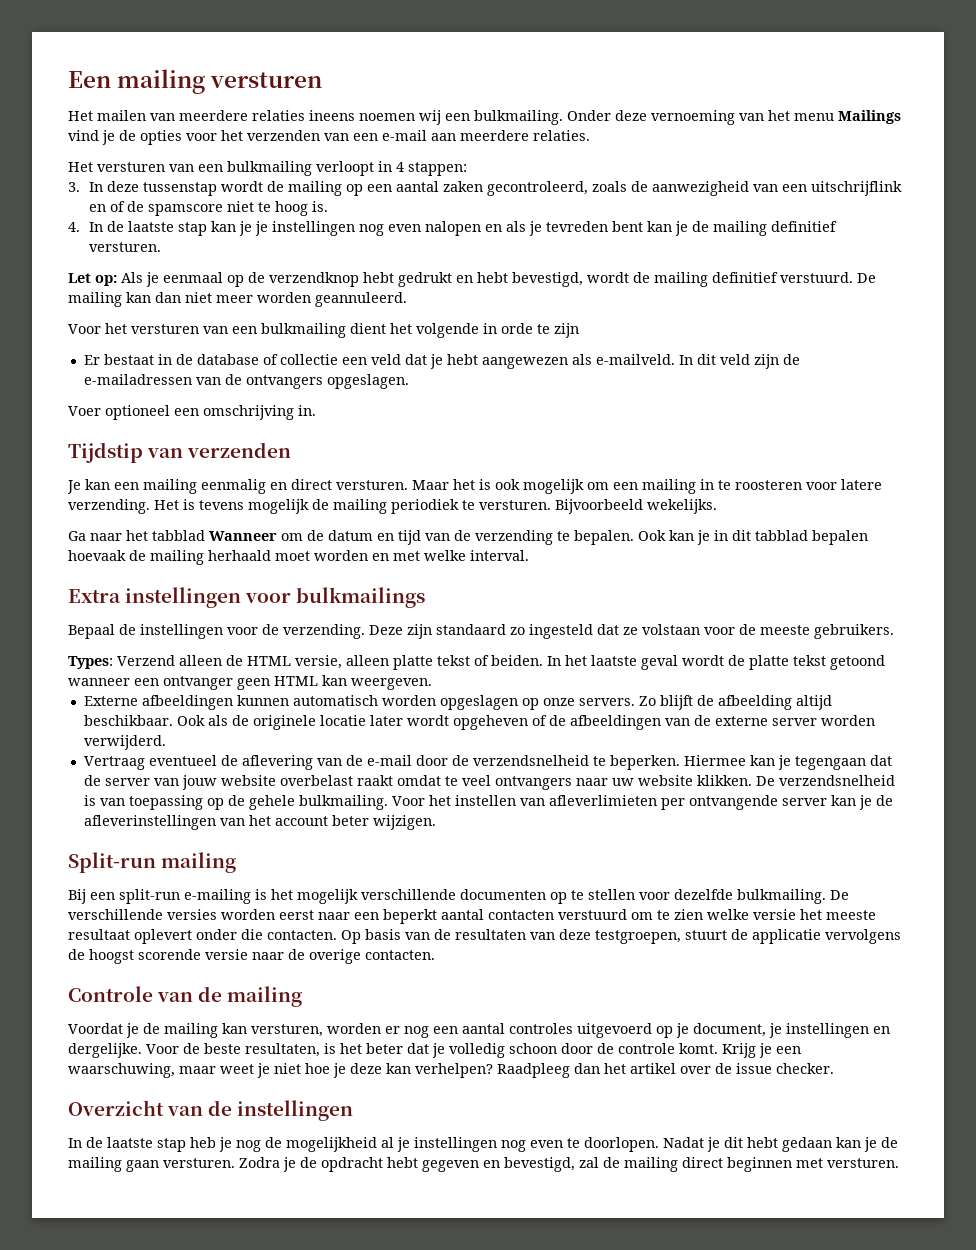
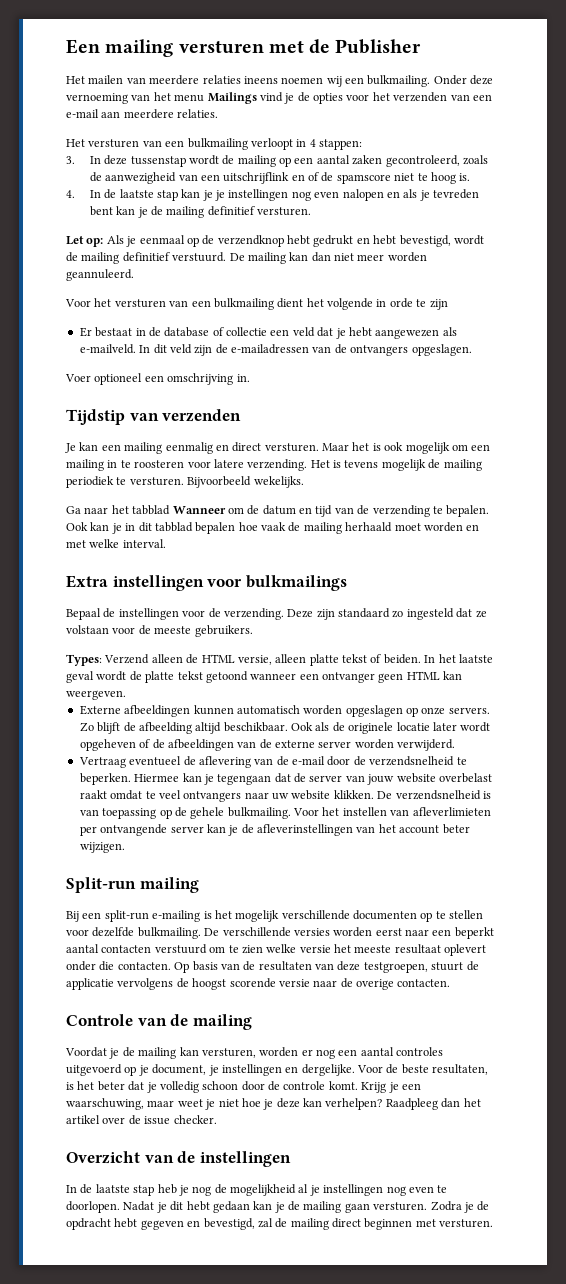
(323, 80) none -> [268,39,422,54] met de Publisher
[68,550,126,561] hoevaak -> [238,522,286,531] hoe vaak

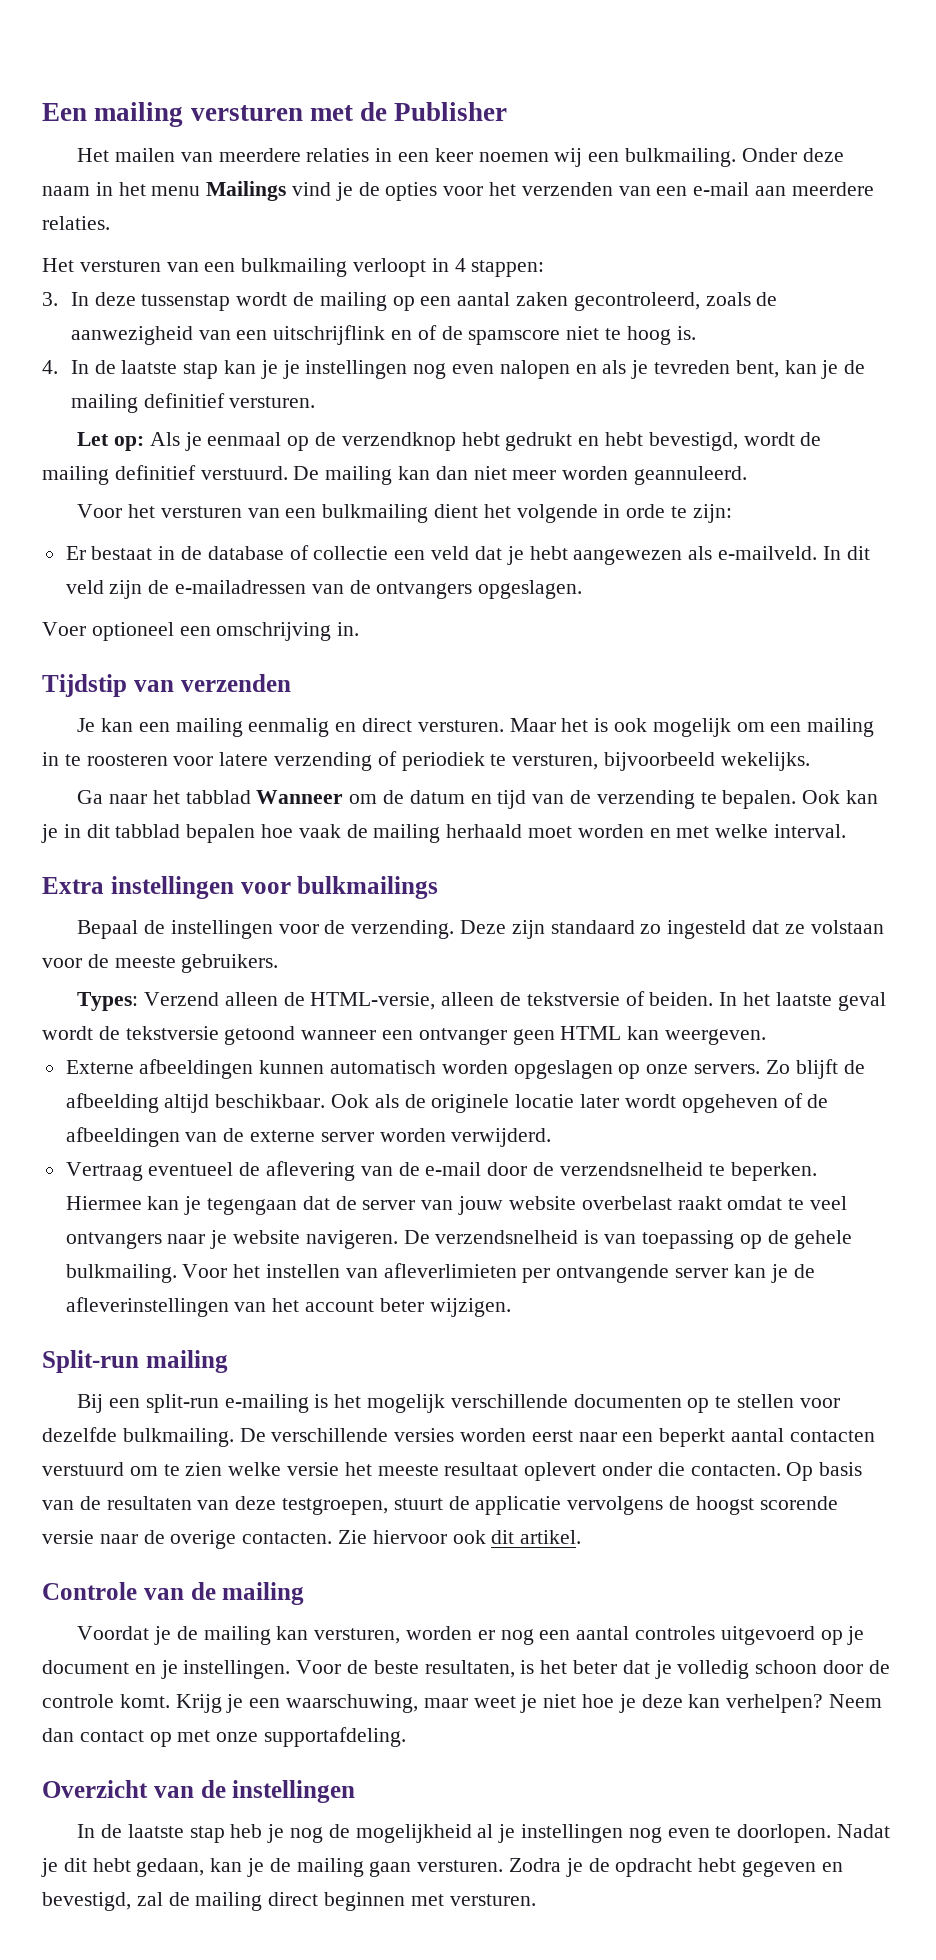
[243,76,278,84] ineens -> [375,148,473,162] in een keer
[66,93,151,104] vernoeming van -> [42,182,113,196] naam in
[89,206,113,216] bent -> [735,360,779,378] bent,
[429,299,448,310] zijn -> [692,504,732,523] zijn:
[247,459,482,471] [66,476,252,488] verzending. Het is tevens mogelijk de mailing periodiek te versturen. Bijvoorbeeld -> [274,751,716,771] verzending of periodiek te versturen, bijvoorbeeld
[201,654,367,666] HTML versie, alleen platte tekst -> [310,992,620,1010] HTML-versie, alleen de tekstversie
[145,671,203,683] platte tekst -> [125,1026,219,1040] tekstversie
[272,790,374,800] uw website klikken. -> [210,1230,398,1249] je website navigeren.
(451, 983) none -> [338,1530,582,1544] Zie hiervoor ook dit artikel.
[152,1064,355,1076] document, je instellingen en dergelijke. -> [42,1660,291,1679] document en je instellingen.
[385,1098,481,1110] [66,1115,217,1125] Raadpleeg dan het artikel over de issue checker. -> [829,1694,883,1708] [42,1727,407,1747] Neem dan contact op met onze supportafdeling.
[212,1201,250,1213] gedaan -> [136,1858,205,1877] gedaan,

